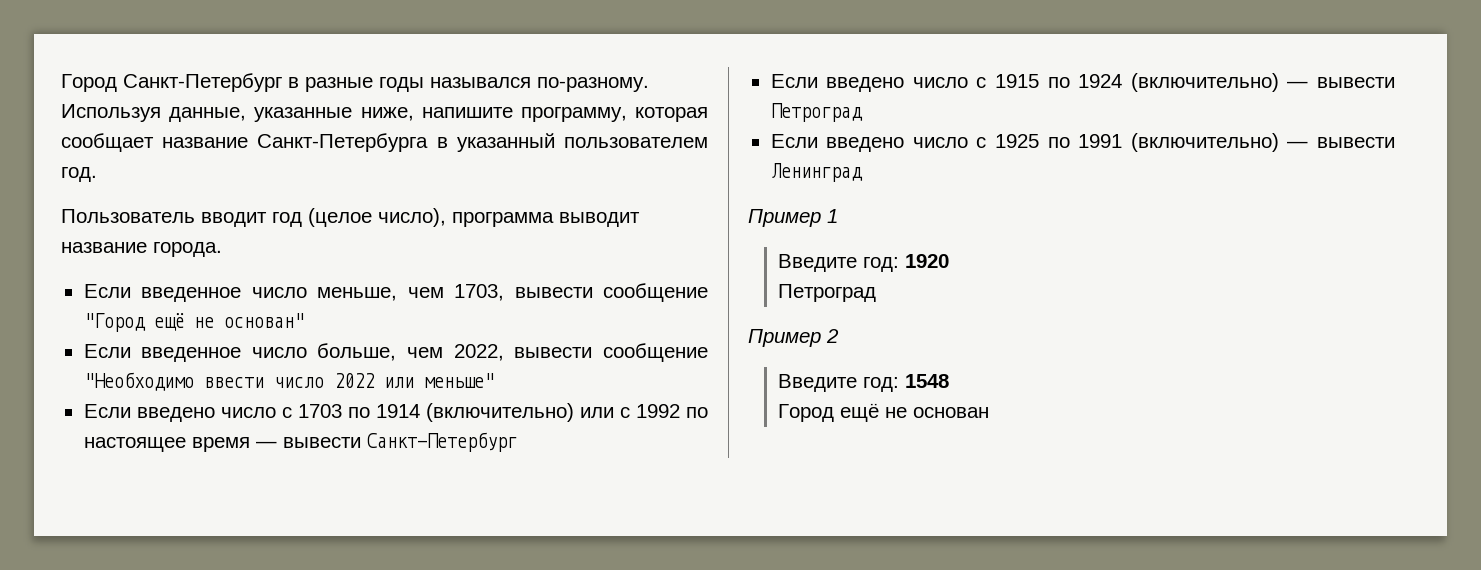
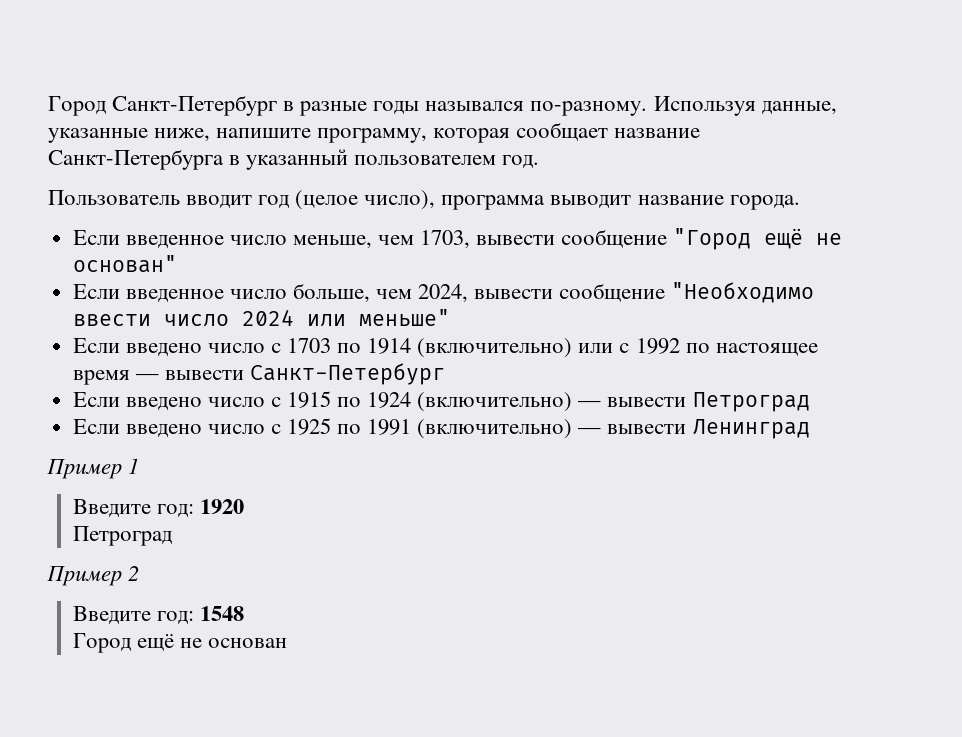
[453,344,504,361] 2022, -> [418,284,469,303] 2024,
[333,373,375,388] 2022 -> [241,309,294,326] 2024

